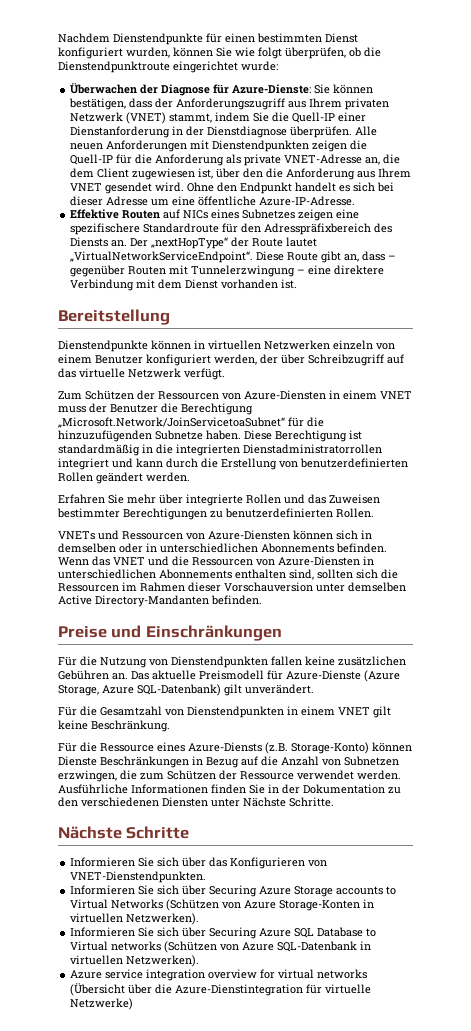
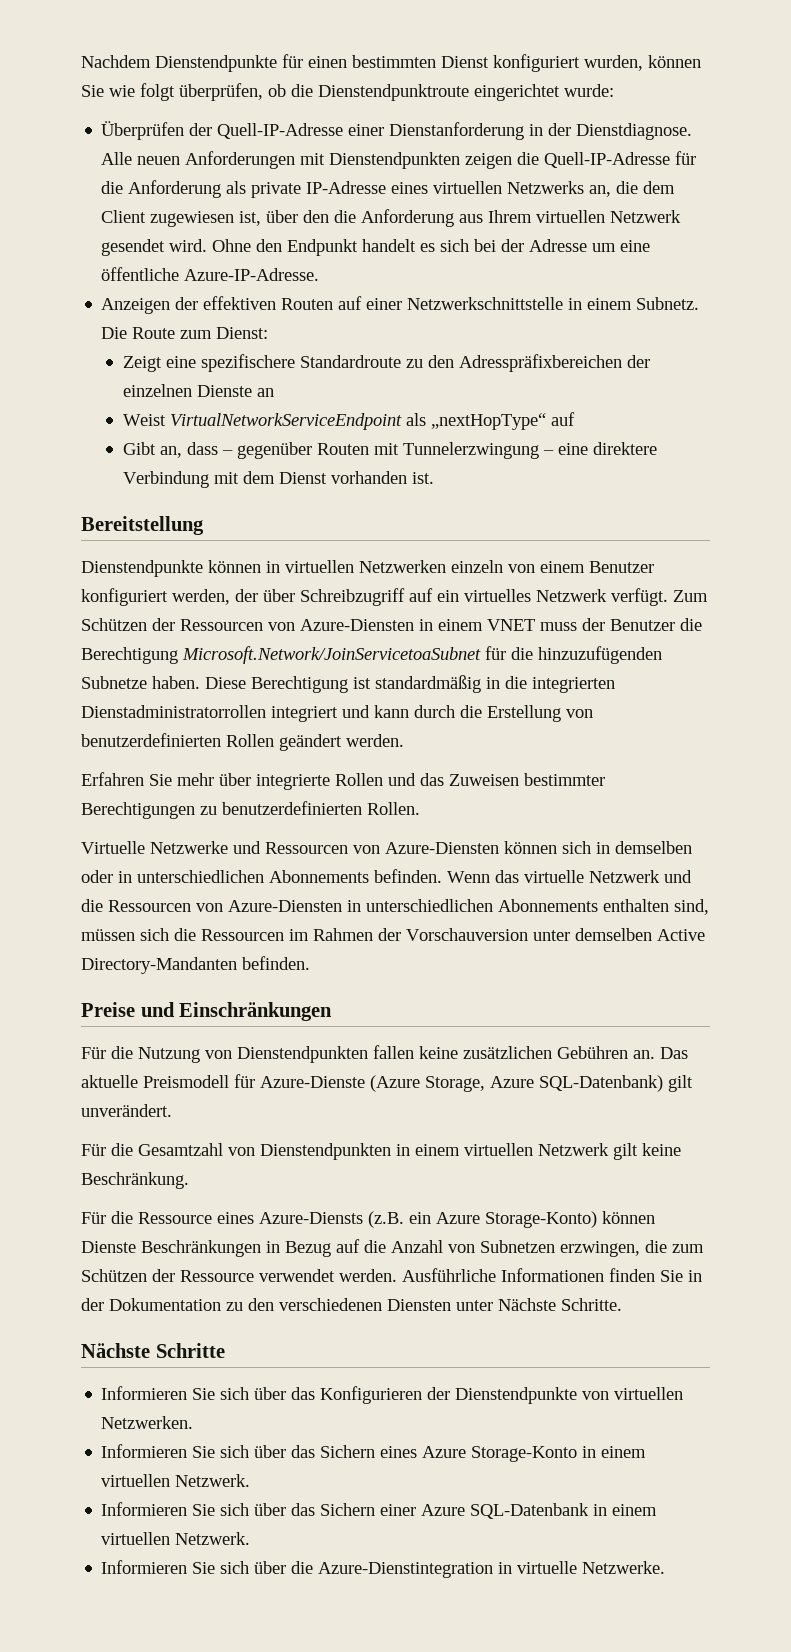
[70,83,374,96] [69,98,390,110] [70,112,336,124] Überwachen der Diagnose für Azure-Dienste: Sie können bestätigen, dass der Anforderungszugriff aus Ihrem privaten Netzwerk (VNET) stammt, indem Sie die Quell-IP -> [101,121,344,140] Überprüfen der Quell-IP-Adresse
[207,126,353,138] Dienstdiagnose überprüfen. -> [576,123,693,140] Dienstdiagnose.
[70,154,114,165] Quell-IP -> [544,152,671,168] Quell-IP-Adresse
[284,154,363,164] VNET-Adresse -> [306,181,585,194] IP-Adresse eines virtuellen Netzwerks
[70,183,103,191] VNET -> [536,210,682,223] virtuellen Netzwerk
[70,196,104,206] dieser -> [501,239,525,252] der
[70,209,360,221] [70,223,393,235] [70,237,318,249] [70,251,342,263] Effektive Routen auf NICs eines Subnetzes zeigen eine spezifischere Standardroute für den Adresspräfixbereich des Diensts an. Der „nextHopType“ der Route lautet „VirtualNetworkServiceEndpoint“. Diese Route gibt -> [101,296,700,314] [101,327,269,339] [122,354,650,372] [122,384,274,397] [122,412,575,430] [122,442,156,455] Anzeigen der effektiven Routen auf einer Netzwerkschnittstelle in einem Subnetz. Die Route zum Dienst: // Zeigt eine spezifischere Standardroute zu den Adresspräfixbereichen der einzelnen Dienste an // Weist VirtualNetworkServiceEndpoint als „nextHopType“ auf // Gibt
[58,368,125,378] das virtuelle -> [437,589,531,602] ein virtuelles
(225, 374) // -> (668, 597) none
[58,417,285,428] „Microsoft.Network/JoinServicetoaSubnet“ -> [182,646,481,664] Microsoft.Network/JoinServicetoaSubnet
[58,531,95,540] VNETs -> [81,841,228,854] Virtuelle Netzwerke
[113,557,145,565] VNET -> [524,870,660,883] virtuelle Netzwerk
[317,569,353,579] sollten -> [81,929,135,941] müssen
[188,582,221,592] dieser -> [378,928,401,941] der
[338,707,370,715] VNET -> [464,1143,609,1156] virtuellen Netzwerk
(288, 748) none -> [409,1212,480,1224] ein Azure
[308,860,328,867] [70,871,207,883] [70,885,397,897] [70,899,375,911] [70,913,200,925] [70,927,377,939] [70,941,372,953] [70,955,200,967] [70,969,368,981] [70,983,372,996] [70,998,134,1010] von VNET-Dienstendpunkten. // Informieren Sie sich über Securing Azure Storage accounts to Virtual Networks (Schützen von Azure Storage-Konten in virtuellen Netzwerken). // Informieren Sie sich über Securing Azure SQL Database to Virtual networks (Schützen von Azure SQL-Datenbank in virtuellen Netzwerken). // Azure service integration overview for virtual networks (Übersicht über die Azure-Dienstintegration für virtuelle Netzwerke) -> [427,1387,684,1404] [101,1416,194,1429] [101,1444,647,1462] [101,1474,251,1487] [101,1502,658,1519] [101,1532,251,1545] [101,1560,666,1578] der Dienstendpunkte von virtuellen Netzwerken. // Informieren Sie sich über das Sichern eines Azure Storage-Konto in einem virtuellen Netzwerk. // Informieren Sie sich über das Sichern einer Azure SQL-Datenbank in einem virtuellen Netzwerk. // Informieren Sie sich über die Azure-Dienstintegration in virtuelle Netzwerke.

